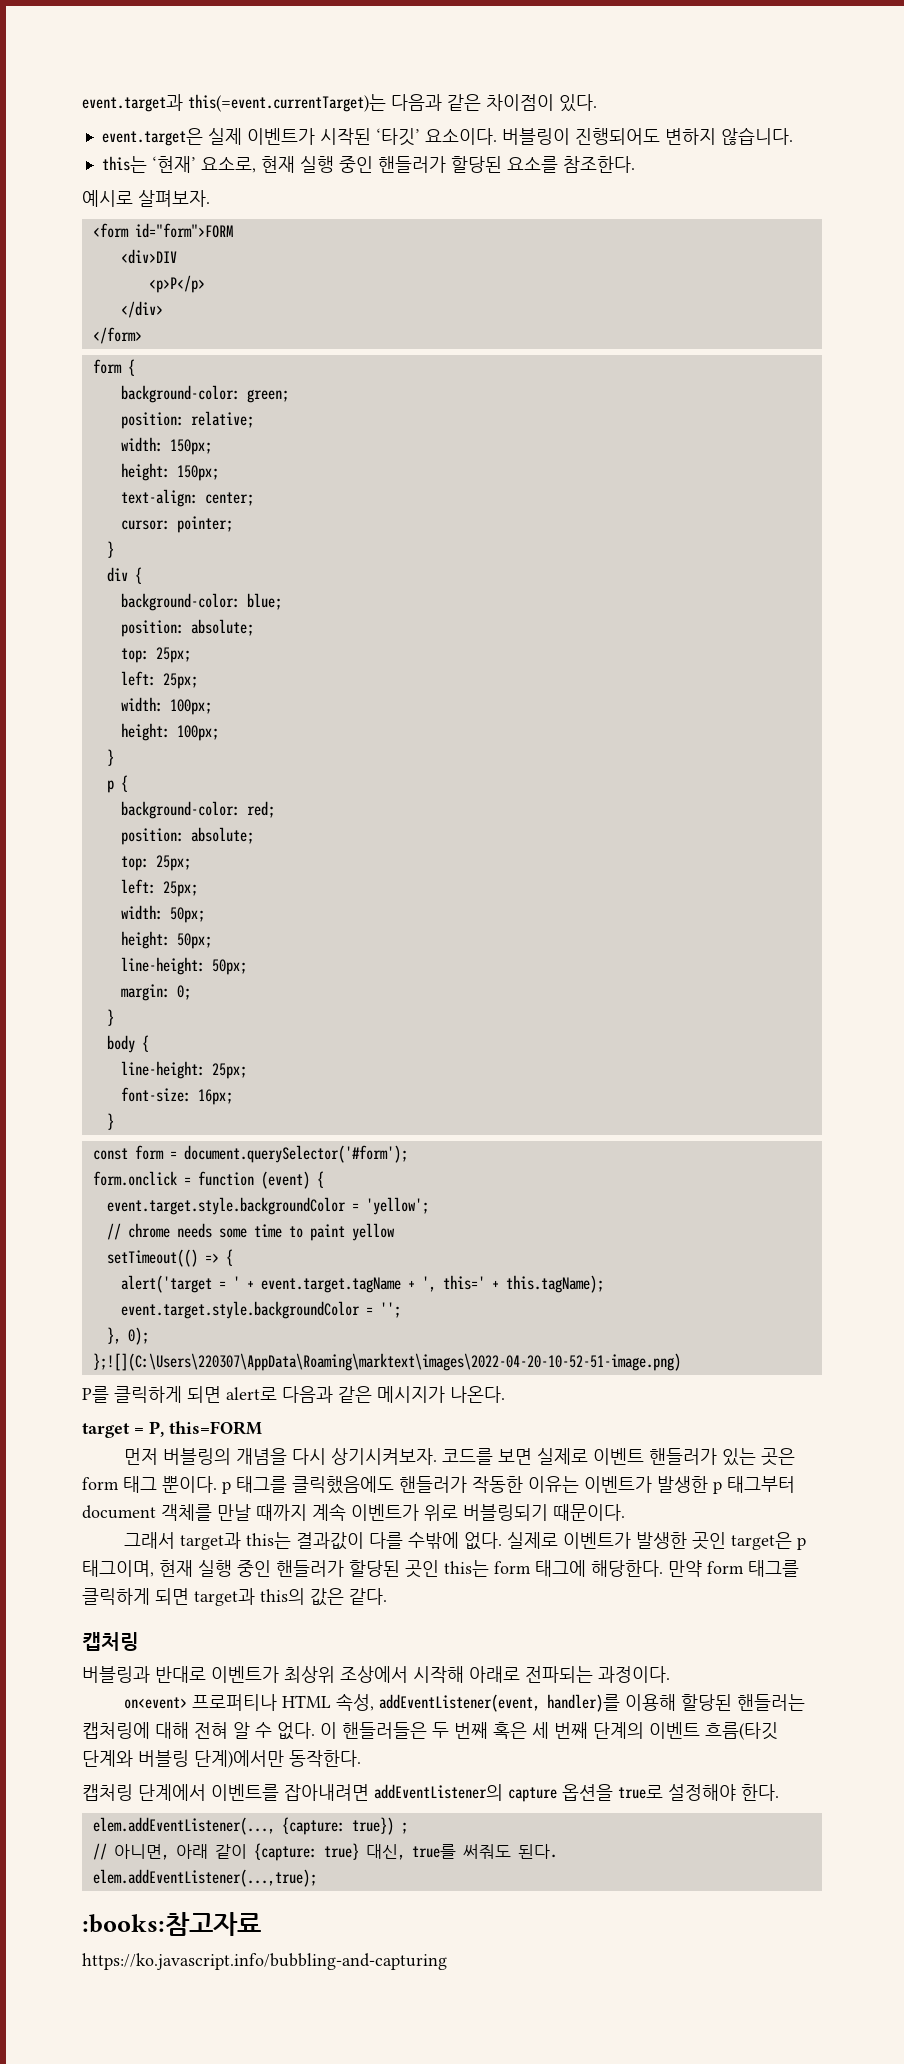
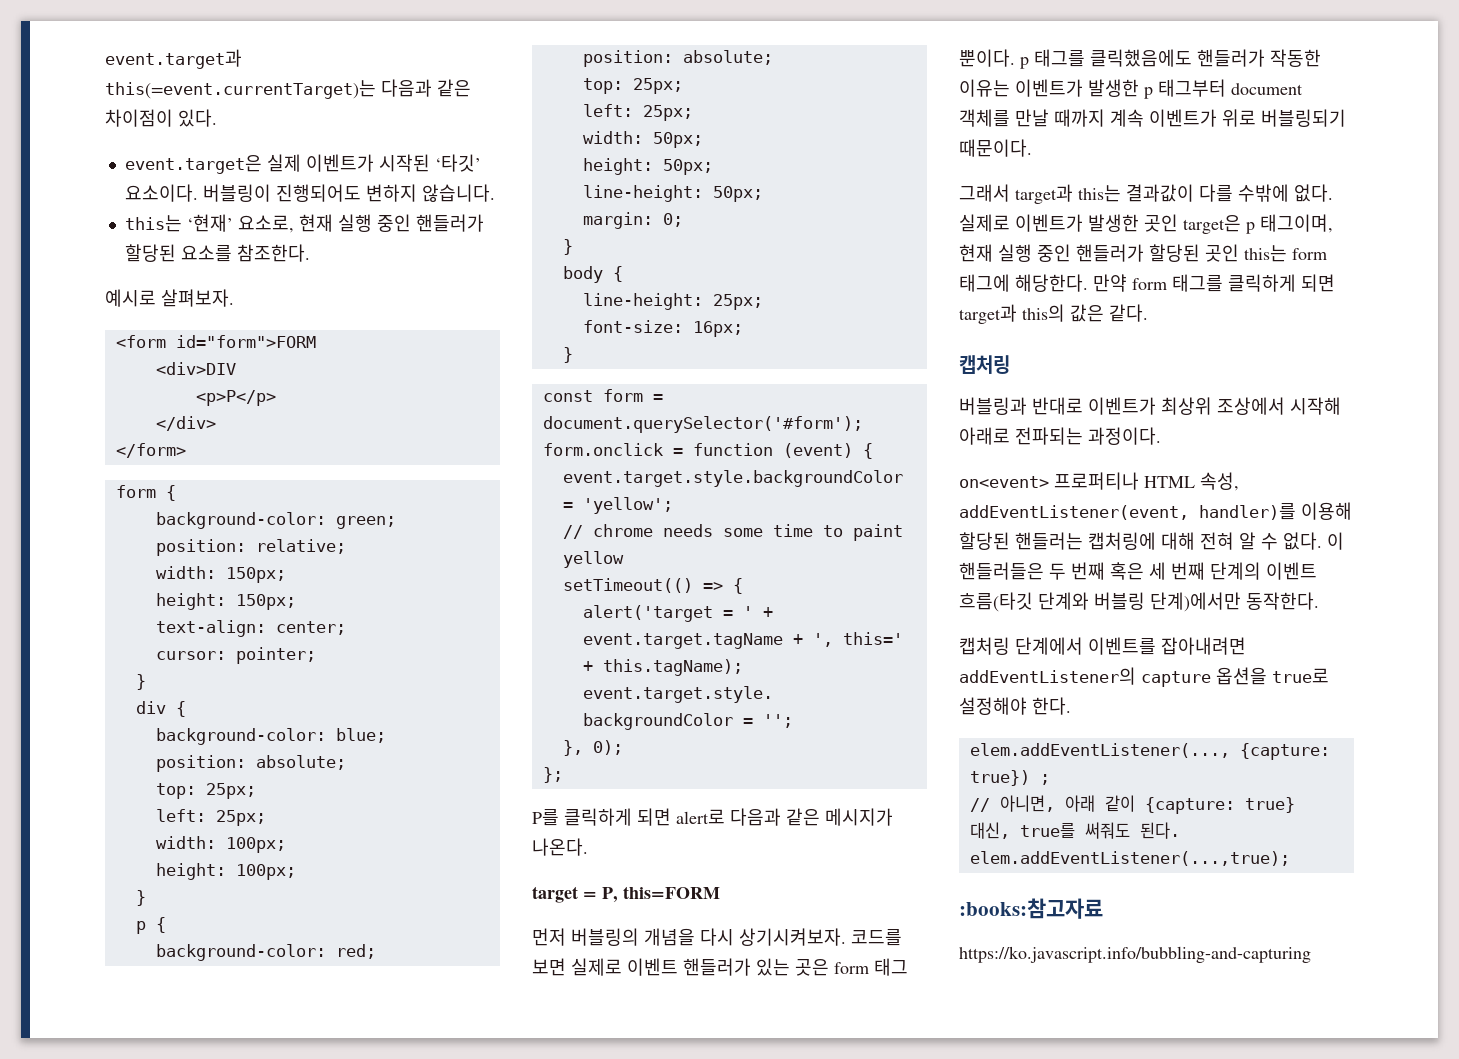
[92,1353,681,1371] };![](C:\Users\220307\AppData\Roaming\marktext\images\2022-04-20-10-52-51-image.png) -> [542,767,563,783] };

